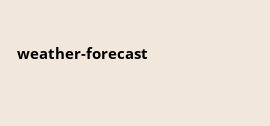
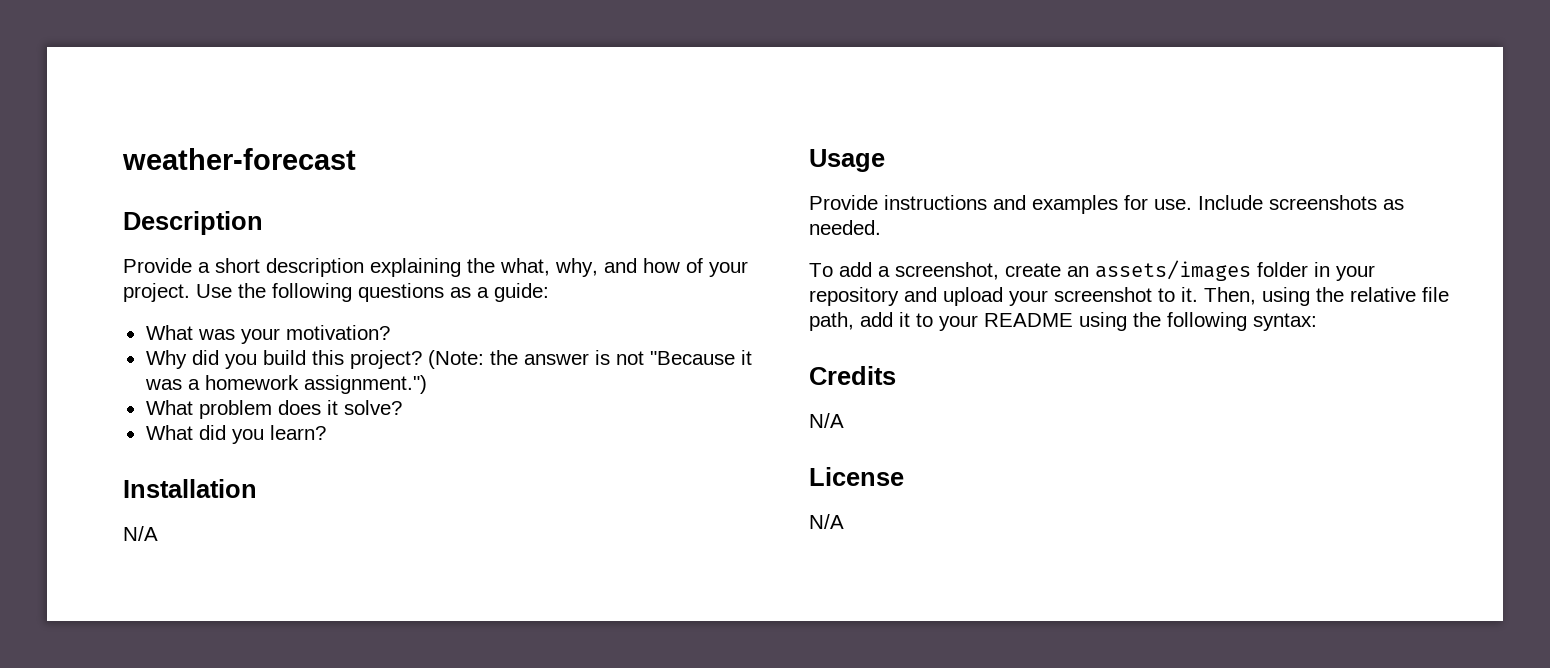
(148, 53) none -> [123,211,263,235] [123,258,748,277] [123,283,549,302] [145,325,390,344] [145,350,752,369] [144,375,427,394] [145,400,402,419] [145,425,326,444] [123,479,257,498] [123,526,158,541] [809,149,885,172] [809,195,1404,214] [809,220,881,235] [809,260,1375,281] [809,287,1449,306] [809,312,1317,331] [809,366,896,385] [809,413,844,428] [809,467,904,486] [809,514,844,529] // Description // Provide a short description explaining the what, why, and how of your project. Use the following questions as a guide: // What was your motivation? // Why did you build this project? (Note: the answer is not "Because it was a homework assignment.") // What problem does it solve? // What did you learn? // Installation // N/A // Usage // Provide instructions and examples for use. Include screenshots as needed. // To add a screenshot, create an assets/images folder in your repository and upload your screenshot to it. Then, using the relative file path, add it to your README using the following syntax: // Credits // N/A // License // N/A

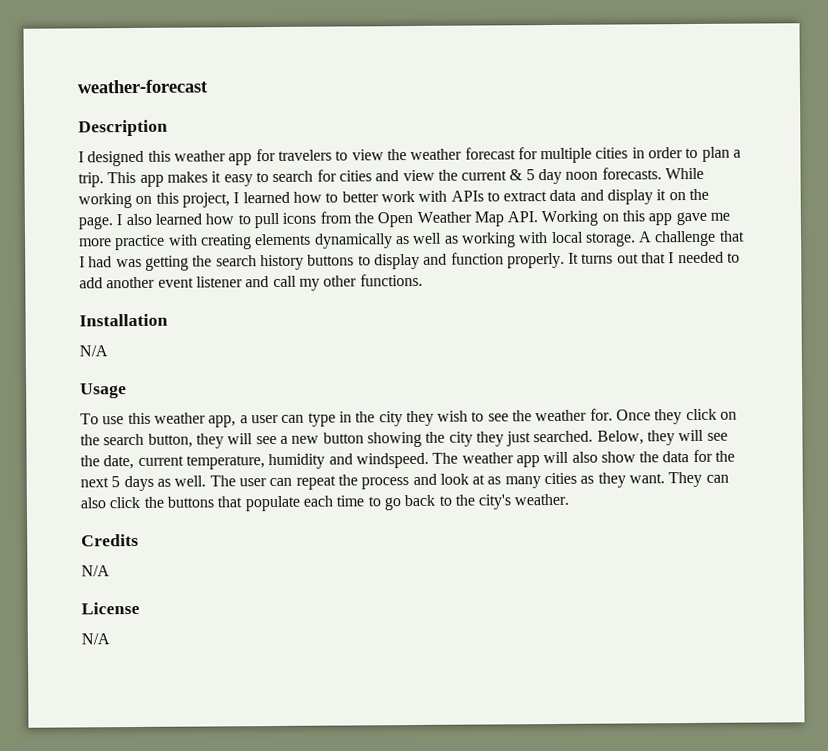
[123,258,748,277] [123,283,549,302] [145,325,390,344] [145,350,752,369] [144,375,427,394] [145,400,402,419] [145,425,326,444] [123,479,257,498] [123,526,158,541] [809,149,885,172] [809,195,1404,214] [809,220,881,235] [809,260,1375,281] [809,287,1449,306] [809,312,1317,331] Provide a short description explaining the what, why, and how of your project. Use the following questions as a guide: // What was your motivation? // Why did you build this project? (Note: the answer is not "Because it was a homework assignment.") // What problem does it solve? // What did you learn? // Installation // N/A // Usage // Provide instructions and examples for use. Include screenshots as needed. // To add a screenshot, create an assets/images folder in your repository and upload your screenshot to it. Then, using the relative file path, add it to your README using the following syntax: -> [78,146,742,167] [78,167,705,188] [78,188,710,209] [78,210,731,230] [79,230,745,251] [79,251,741,271] [79,273,423,291] [79,313,168,327] [79,345,108,357] [80,383,127,399] [80,408,738,428] [80,429,728,449] [80,449,736,470] [80,471,729,492] [80,493,570,512] I designed this weather app for travelers to view the weather forecast for multiple cities in order to plan a trip. This app makes it easy to search for cities and view the current & 5 day noon forecasts. While working on this project, I learned how to better work with APIs to extract data and display it on the page. I also learned how to pull icons from the Open Weather Map API. Working on this app gave me more practice with creating elements dynamically as well as working with local storage. A challenge that I had was getting the search history buttons to display and function properly. It turns out that I needed to add another event listener and call my other functions. // Installation // N/A // Usage // To use this weather app, a user can type in the city they wish to see the weather for. Once they click on the search button, they will see a new button showing the city they just searched. Below, they will see the date, current temperature, humidity and windspeed. The weather app will also show the data for the next 5 days as well. The user can repeat the process and look at as many cities as they want. They can also click the buttons that populate each time to go back to the city's weather.

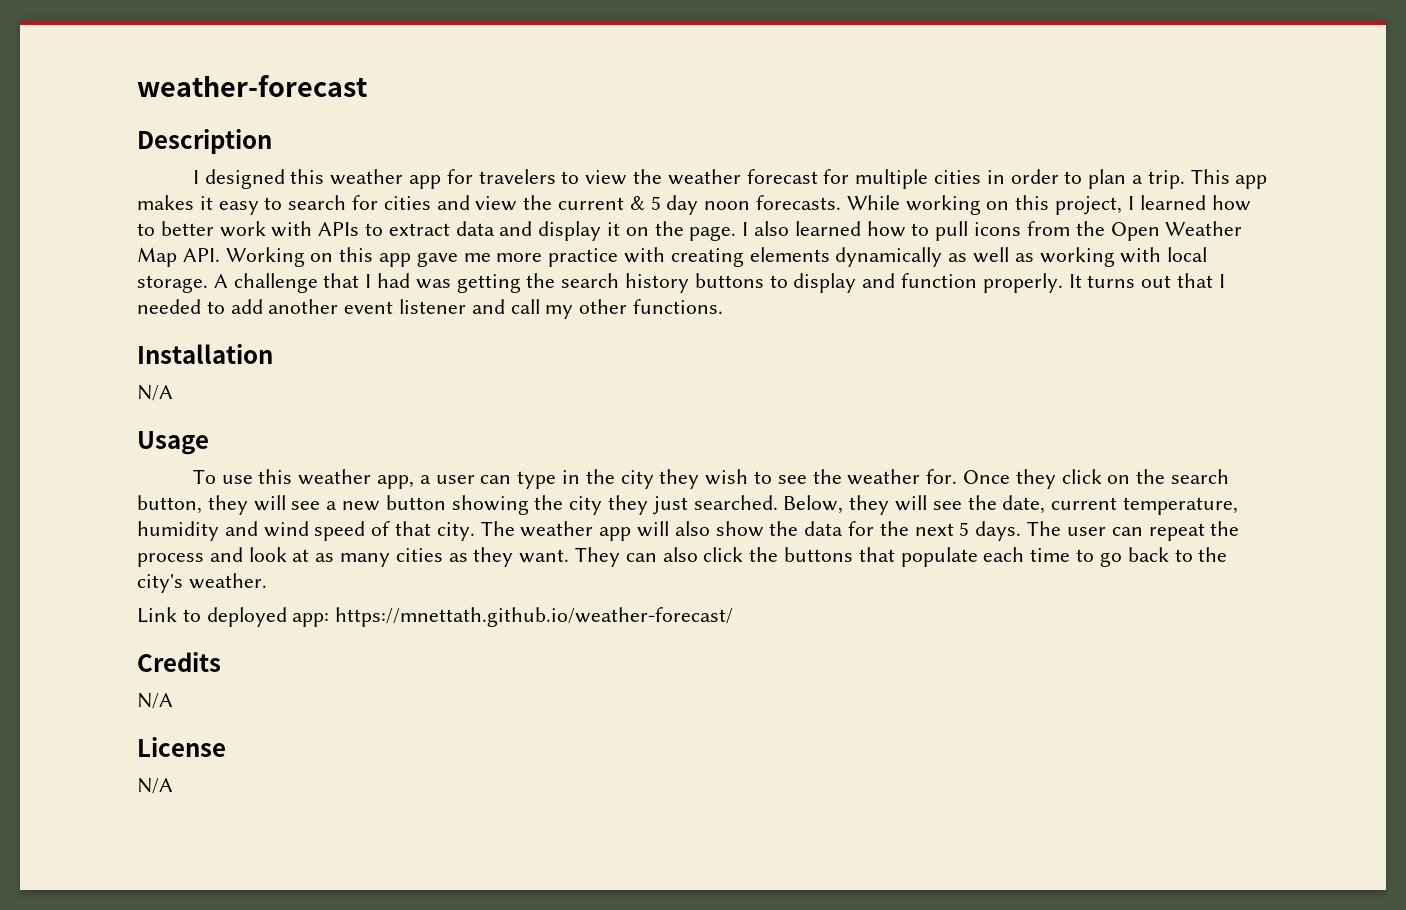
[355,452,429,469] windspeed. -> [263,521,475,541] wind speed of that city.
[123,475,207,492] days as well. -> [975,521,1022,541] days.
(570, 499) none -> [137,607,734,627] // Link to deployed app: https://mnettath.github.io/weather-forecast/

